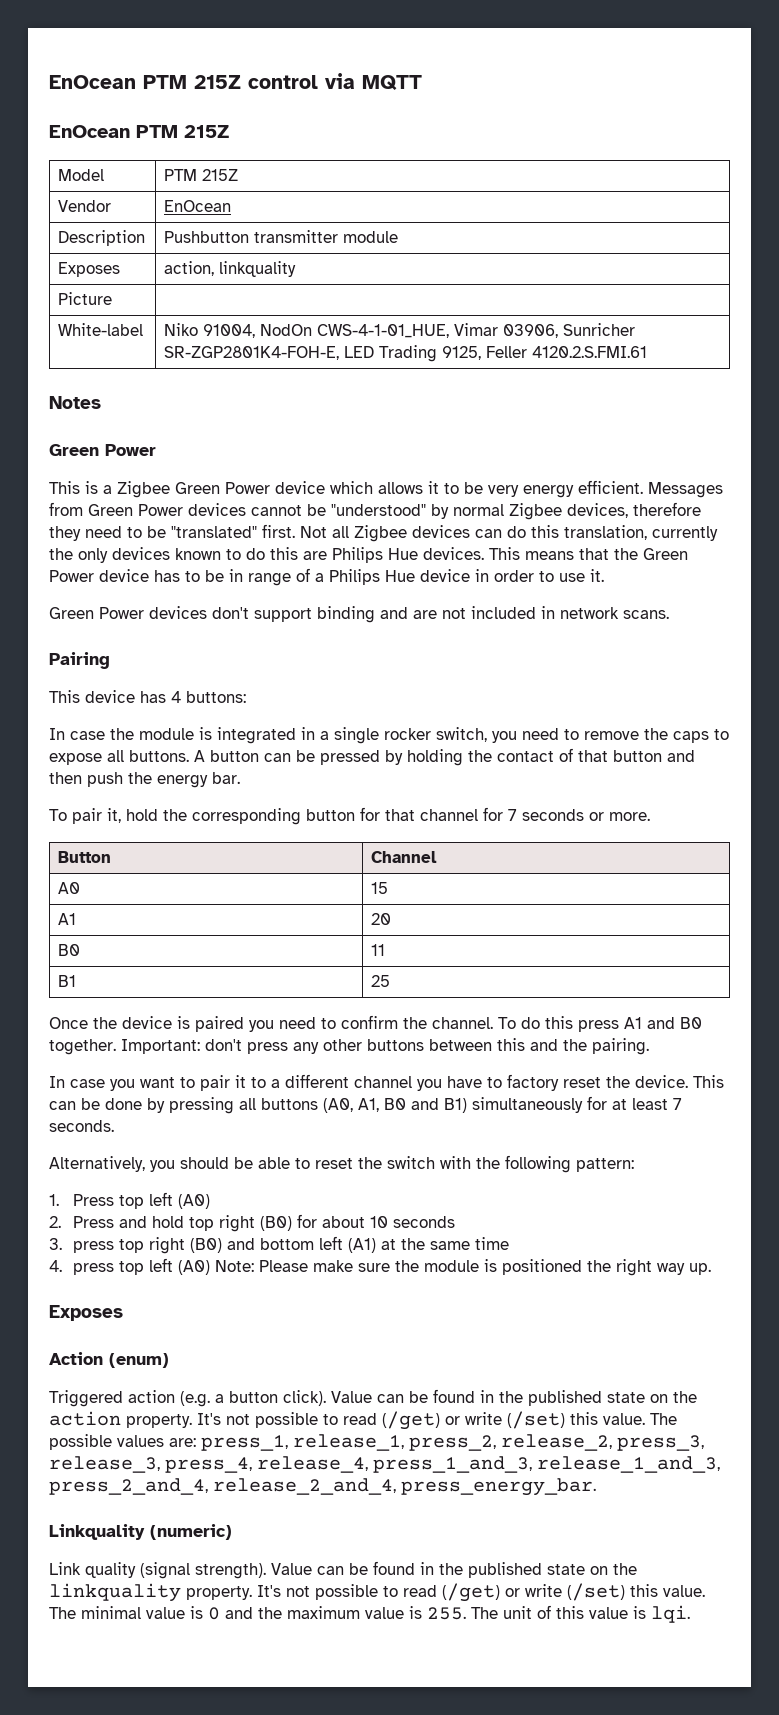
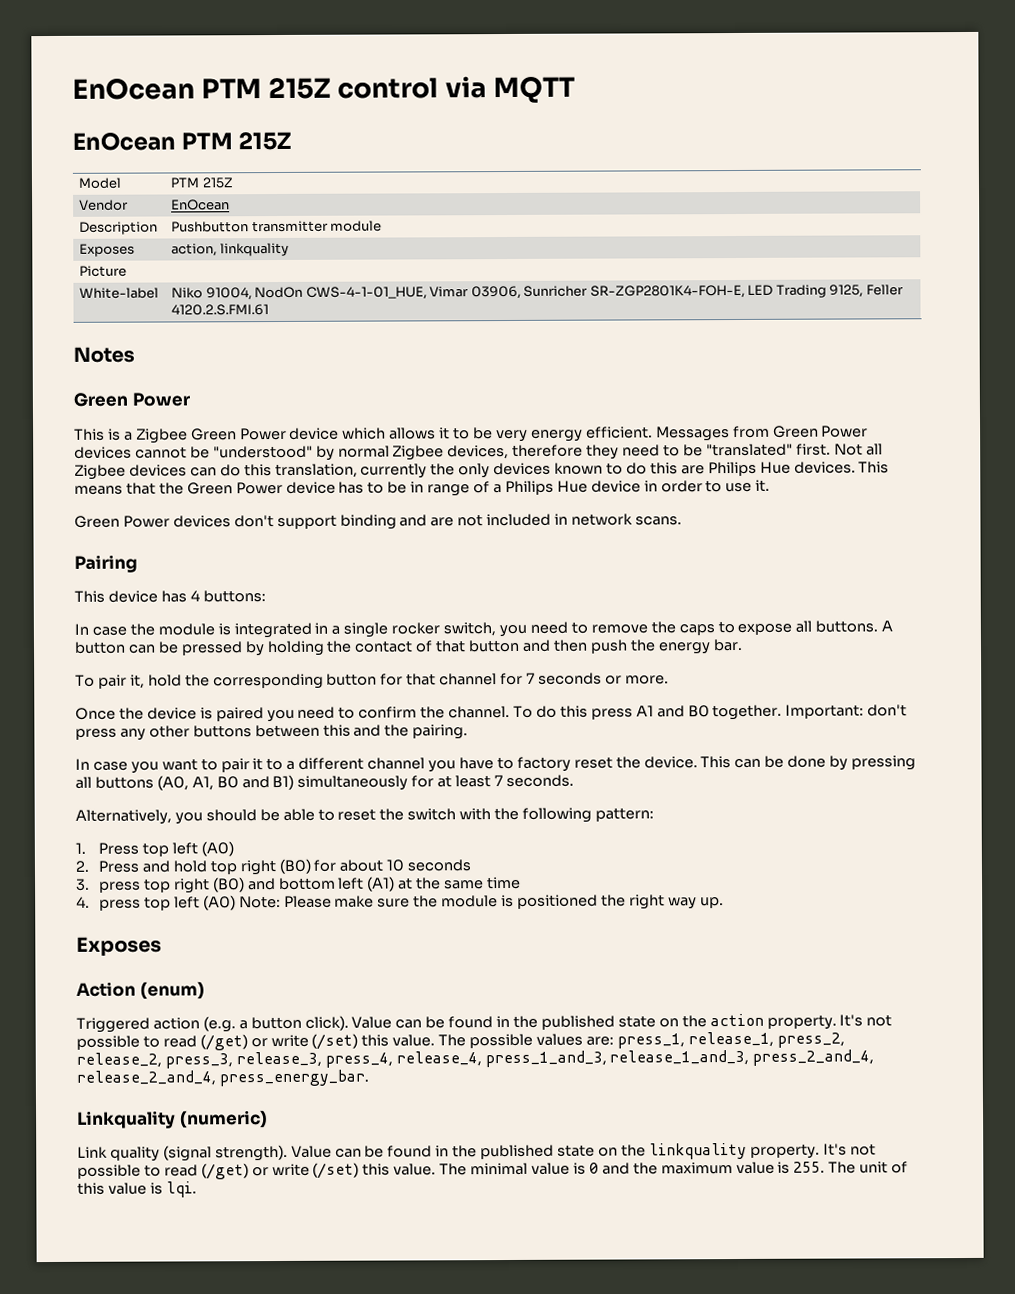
[58,851,112,863] [371,851,438,863] [58,882,81,894] [371,882,389,894] [58,913,77,925] [371,913,392,925] [58,944,81,956] [371,944,386,956] [58,975,77,987] [371,975,391,987] // Button | Channel // A0 | 15 // A1 | 20 // B0 | 11 // B1 | 25 -> (669, 680) none

